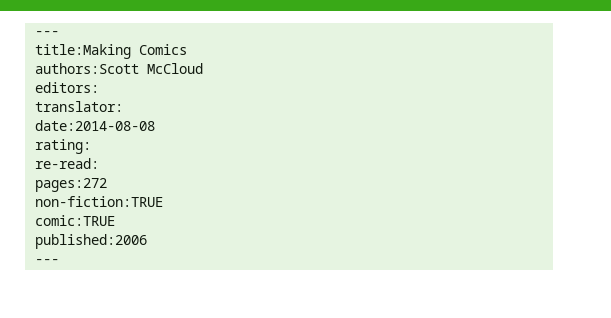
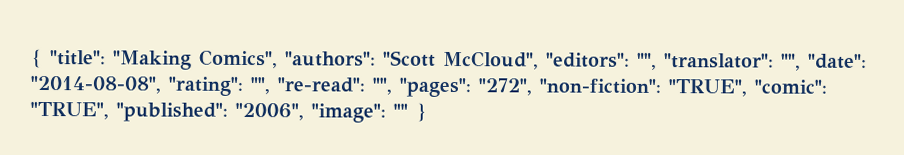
[34,31,59,36] [34,44,187,59] [34,63,203,74] [34,82,99,93] [34,101,123,112] [34,120,155,131] [34,139,91,154] [34,158,99,169] [34,178,107,192] [34,196,163,207] [34,215,115,226] [34,234,147,249] [34,259,59,264] --- // title:Making Comics // authors:Scott McCloud // editors: // translator: // date:2014-08-08 // rating: // re-read: // pages:272 // non-fiction:TRUE // comic:TRUE // published:2006 // --- -> [31,48,867,71] [30,75,827,98] [30,101,427,123] { "title": "Making Comics", "authors": "Scott McCloud", "editors": "", "translator": "", "date": "2014-08-08", "rating": "", "re-read": "", "pages": "272", "non-fiction": "TRUE", "comic": "TRUE", "published": "2006", "image": "" }

